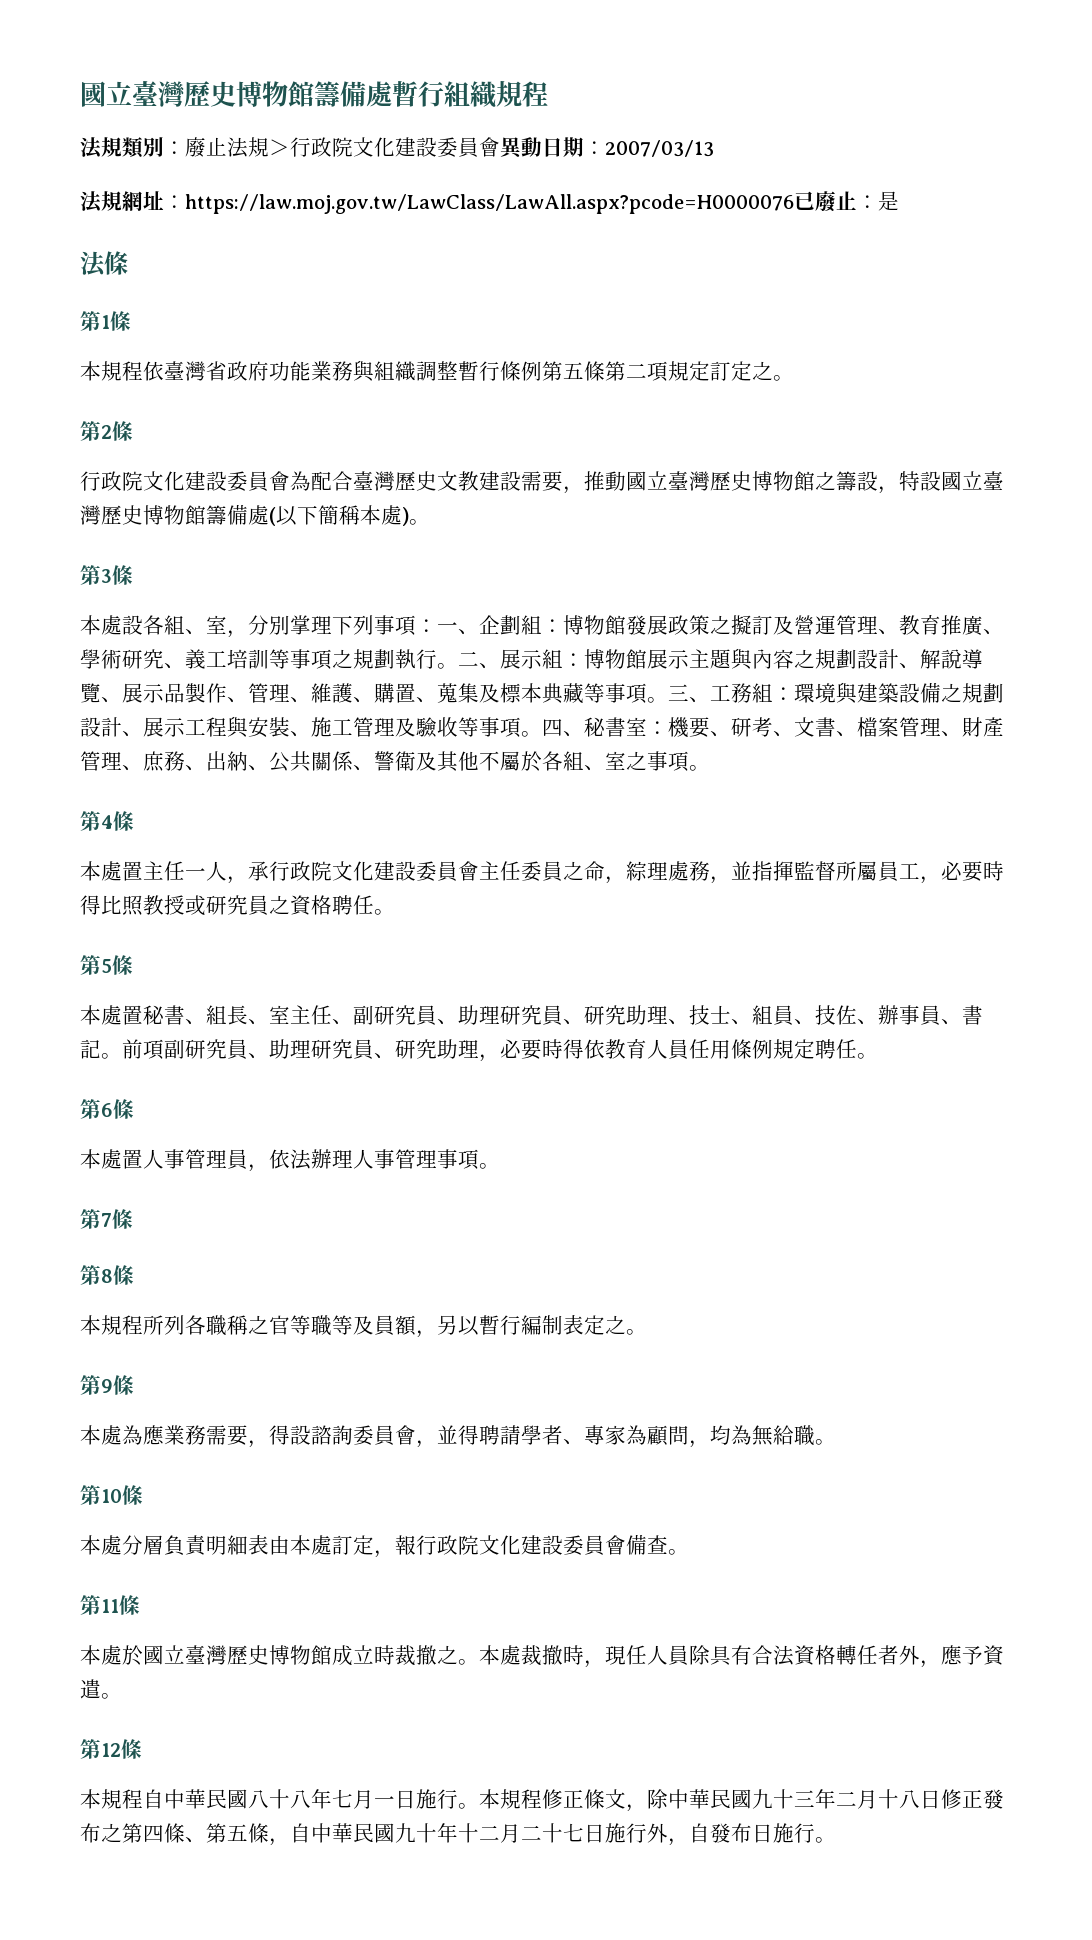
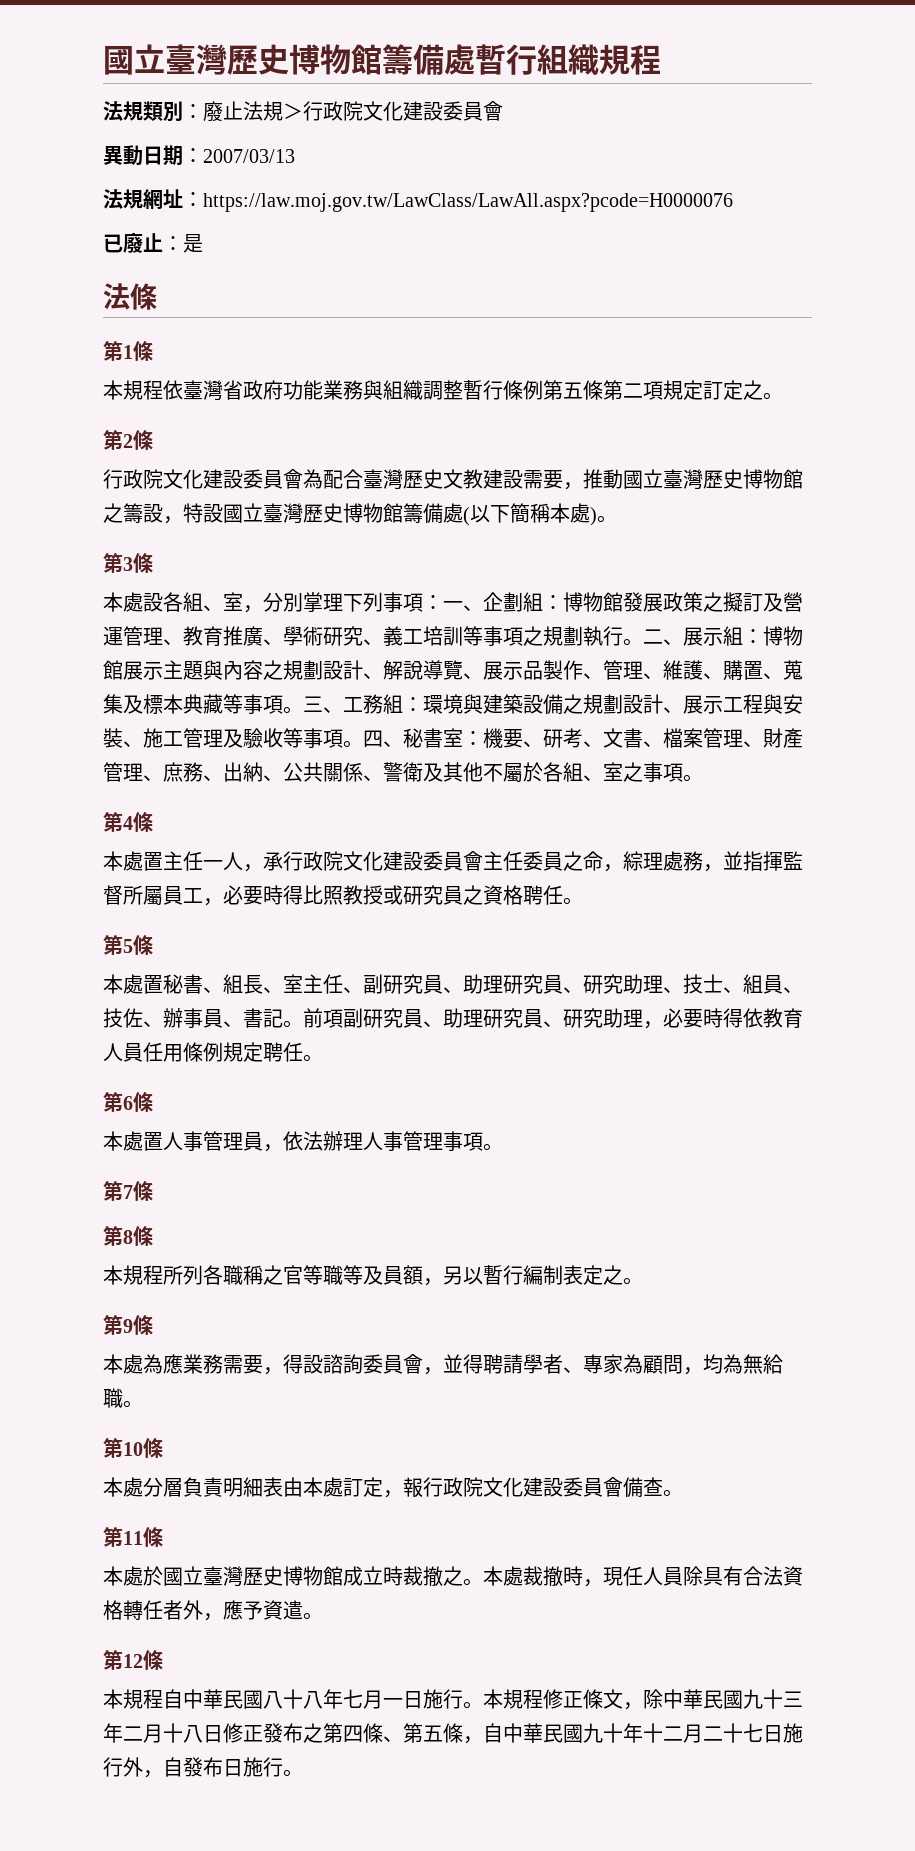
(500, 147) none -> (503, 111) //
(794, 204) none -> (733, 202) //

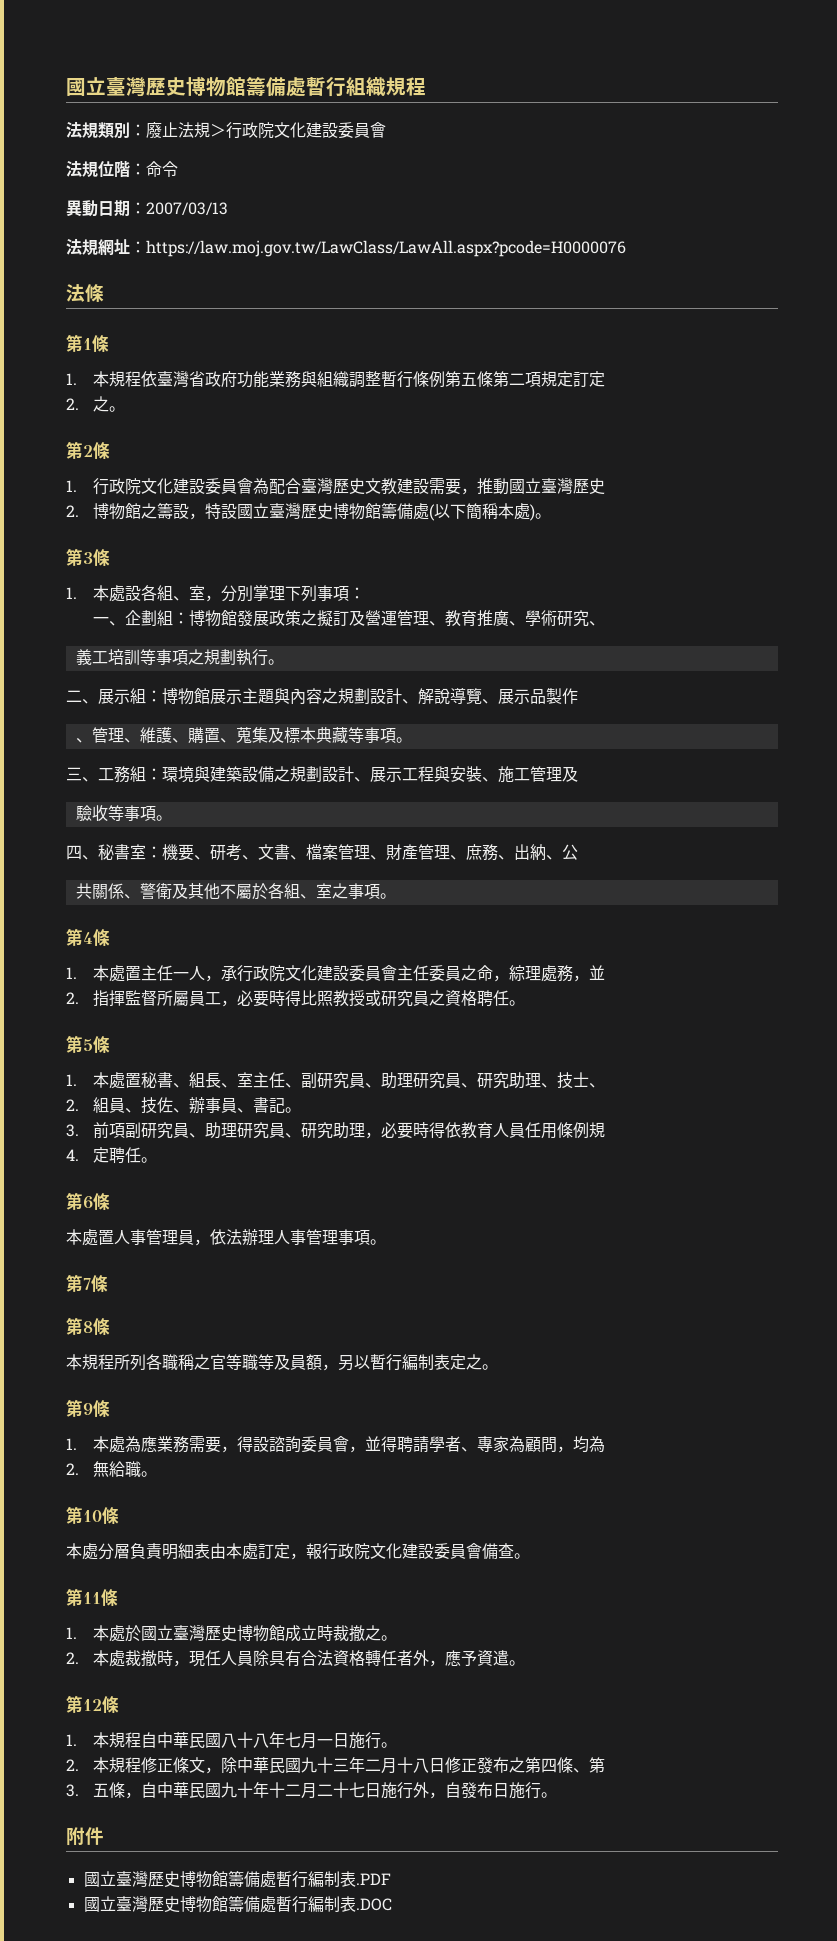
(503, 111) none -> [66,160,178,178] // 法規位階：命令
[103,232,203,253] // 已廢止：是 -> (626, 248) none
(153, 351) none -> [66,373,77,385] 1.
(743, 390) none -> [66,398,79,410] // 2.
(153, 440) none -> [66,480,77,492] 1.
(743, 479) none -> [66,505,79,517] // 2.
(153, 563) none -> [66,587,77,599] 1.
(443, 602) none -> (366, 593) //
(383, 642) none -> (606, 623) //
(643, 642) none -> (284, 662) //
(583, 670) none -> (578, 696) //
(303, 710) none -> (412, 740) //
(243, 738) none -> (578, 774) //
(363, 744) none -> (172, 818) //
(303, 772) none -> (578, 852) //
(153, 822) none -> [66,967,77,979] 1.
(743, 860) none -> [66,992,79,1004] // 2.
(153, 945) none -> [66,1074,77,1086] 1.
(743, 990) none -> [66,1099,79,1111] // 2.
(303, 1024) none -> [66,1124,79,1137] // 3.
(243, 1052) none -> [66,1149,79,1161] // 4.
(153, 1325) none -> [66,1438,77,1450] 1.
(743, 1364) none -> [66,1463,79,1475] // 2.
(163, 1537) none -> [66,1627,77,1639] 1.
(483, 1582) none -> [66,1652,79,1664] // 2.
(163, 1660) none -> [66,1734,77,1746] 1.
(483, 1705) none -> [66,1759,79,1771] // 2.
(423, 1733) none -> [66,1784,79,1797] // 3.
(303, 1773) none -> [66,1827,104,1846] [83,1871,391,1888] [83,1896,392,1913] // 附件 // 國立臺灣歷史博物館籌備處暫行編制表.PDF // 國立臺灣歷史博物館籌備處暫行編制表.DOC

